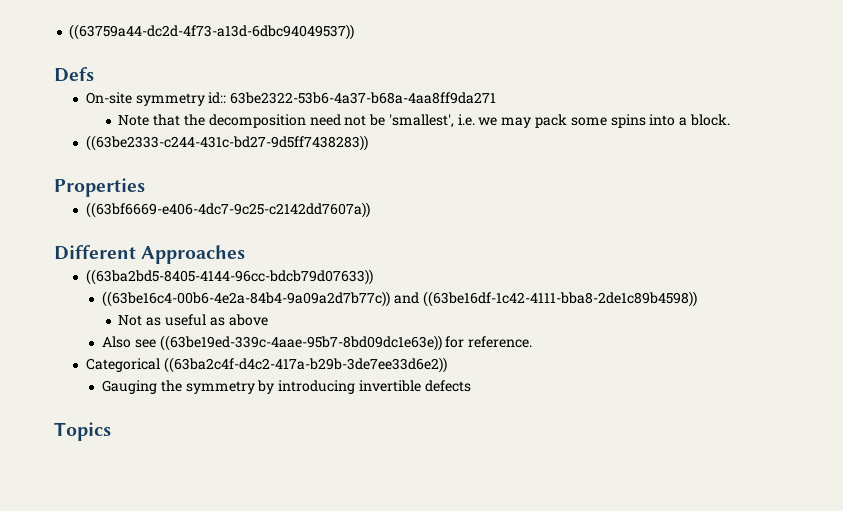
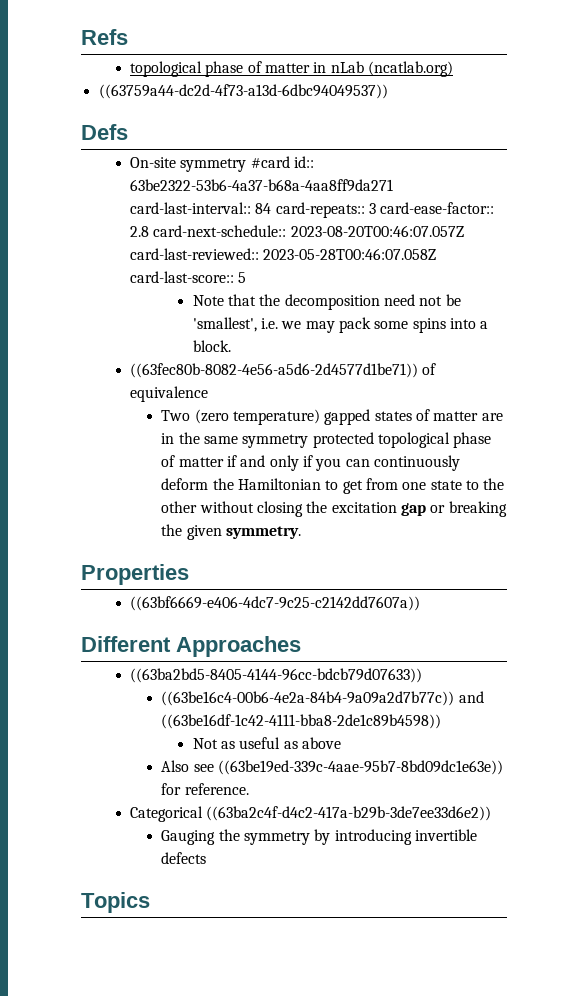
(69, 32) none -> [81,29,128,45] [129,61,453,77] Refs // topological phase of matter in nLab (ncatlab.org) //
(205, 99) none -> [250,156,290,168] #card
(497, 98) none -> [129,202,495,218] [129,225,464,237] [129,248,437,260] [129,271,247,283] card-last-interval:: 84 card-repeats:: 3 card-ease-factor:: 2.8 card-next-schedule:: 2023-08-20T00:46:07.057Z card-last-reviewed:: 2023-05-28T00:46:07.058Z card-last-score:: 5
[85,135,368,151] ((63be2333-c244-431c-bd27-9d5ff7438283)) -> [129,363,437,378] [129,386,208,402] [161,409,503,425] [161,432,492,448] [161,455,460,471] [161,478,505,494] [161,501,507,517] [161,524,301,540] ((63fec80b-8082-4e56-a5d6-2d4577d1be71)) of equivalence // Two (zero temperature) gapped states of matter are in the same symmetry protected topological phase of matter if and only if you can continuously deform the Hamiltonian to get from one state to the other without closing the excitation gap or breaking the given symmetry.

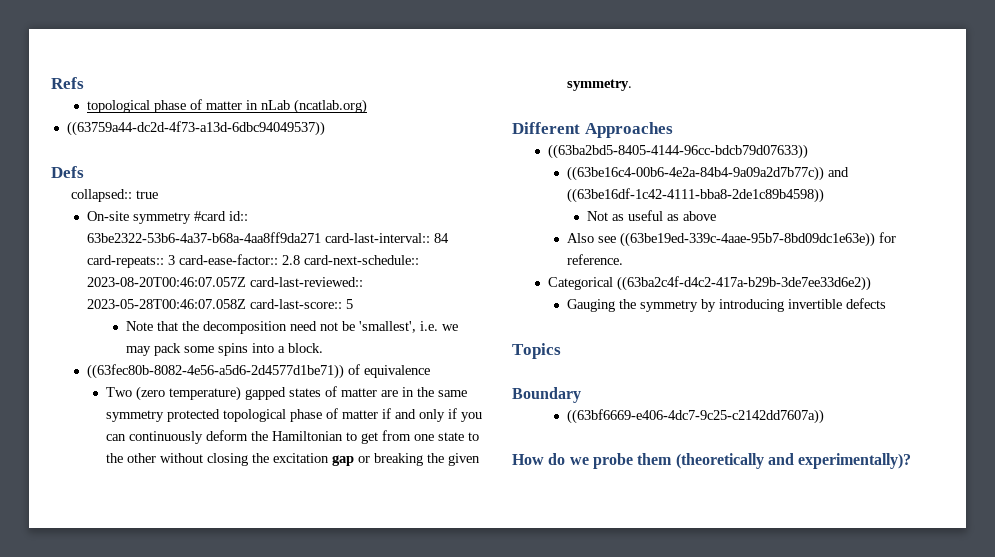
(128, 132) none -> [70,189,158,202] // collapsed:: true
[81,564,189,585] [129,596,420,611] // Properties // ((63bf6669-e406-4dc7-9c25-c2142dd7607a)) -> (633, 85) none
(150, 902) none -> [512,387,581,403] [567,409,825,424] [512,453,912,469] // Boundary // ((63bf6669-e406-4dc7-9c25-c2142dd7607a)) // How do we probe them (theoretically and experimentally)?

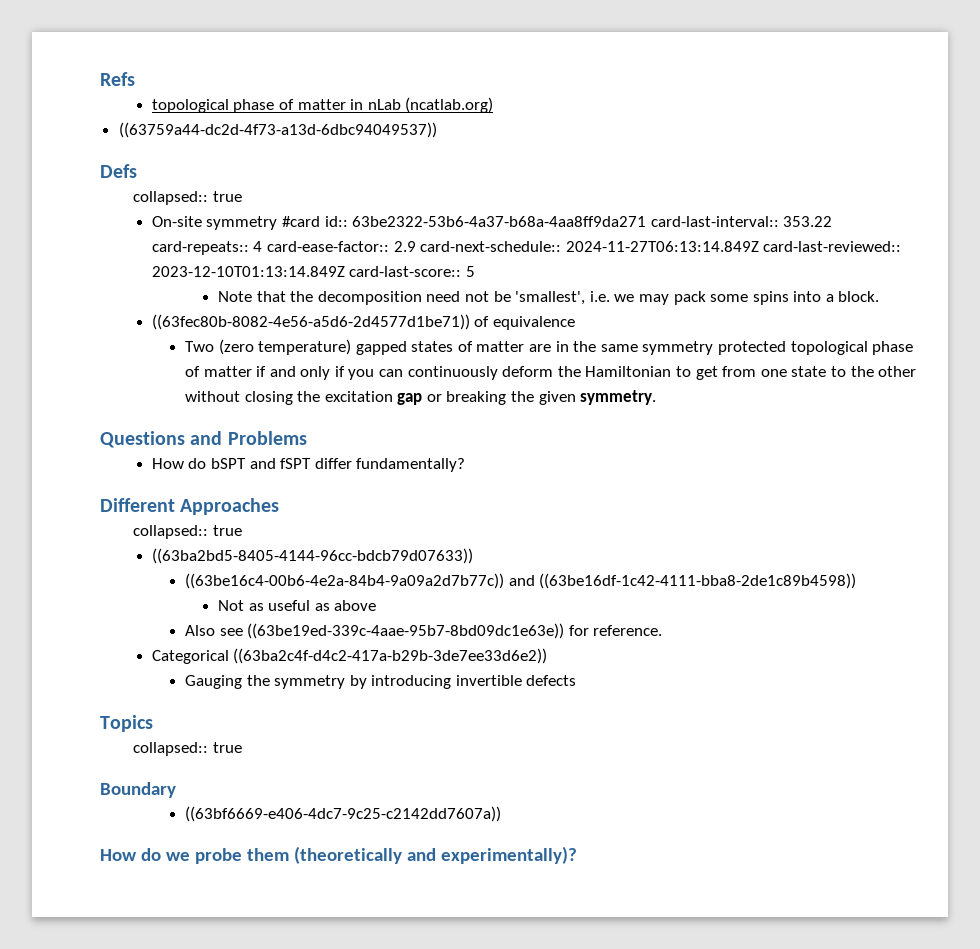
[433,233,449,243] [86,254,419,268] [86,277,363,287] [86,299,246,309] 84 card-repeats:: 3 card-ease-factor:: 2.8 card-next-schedule:: 2023-08-20T00:46:07.057Z card-last-reviewed:: 2023-05-28T00:46:07.058Z -> [783,216,833,227] [151,241,902,255] [151,266,345,277] 353.22 card-repeats:: 4 card-ease-factor:: 2.9 card-next-schedule:: 2024-11-27T06:13:14.849Z card-last-reviewed:: 2023-12-10T01:13:14.849Z
(633, 85) none -> [100,431,307,448] [151,458,466,472] // Questions and Problems // How do bSPT and fSPT differ fundamentally?
(673, 130) none -> [133,525,242,539] // collapsed:: true
(561, 351) none -> [133,742,242,756] // collapsed:: true

